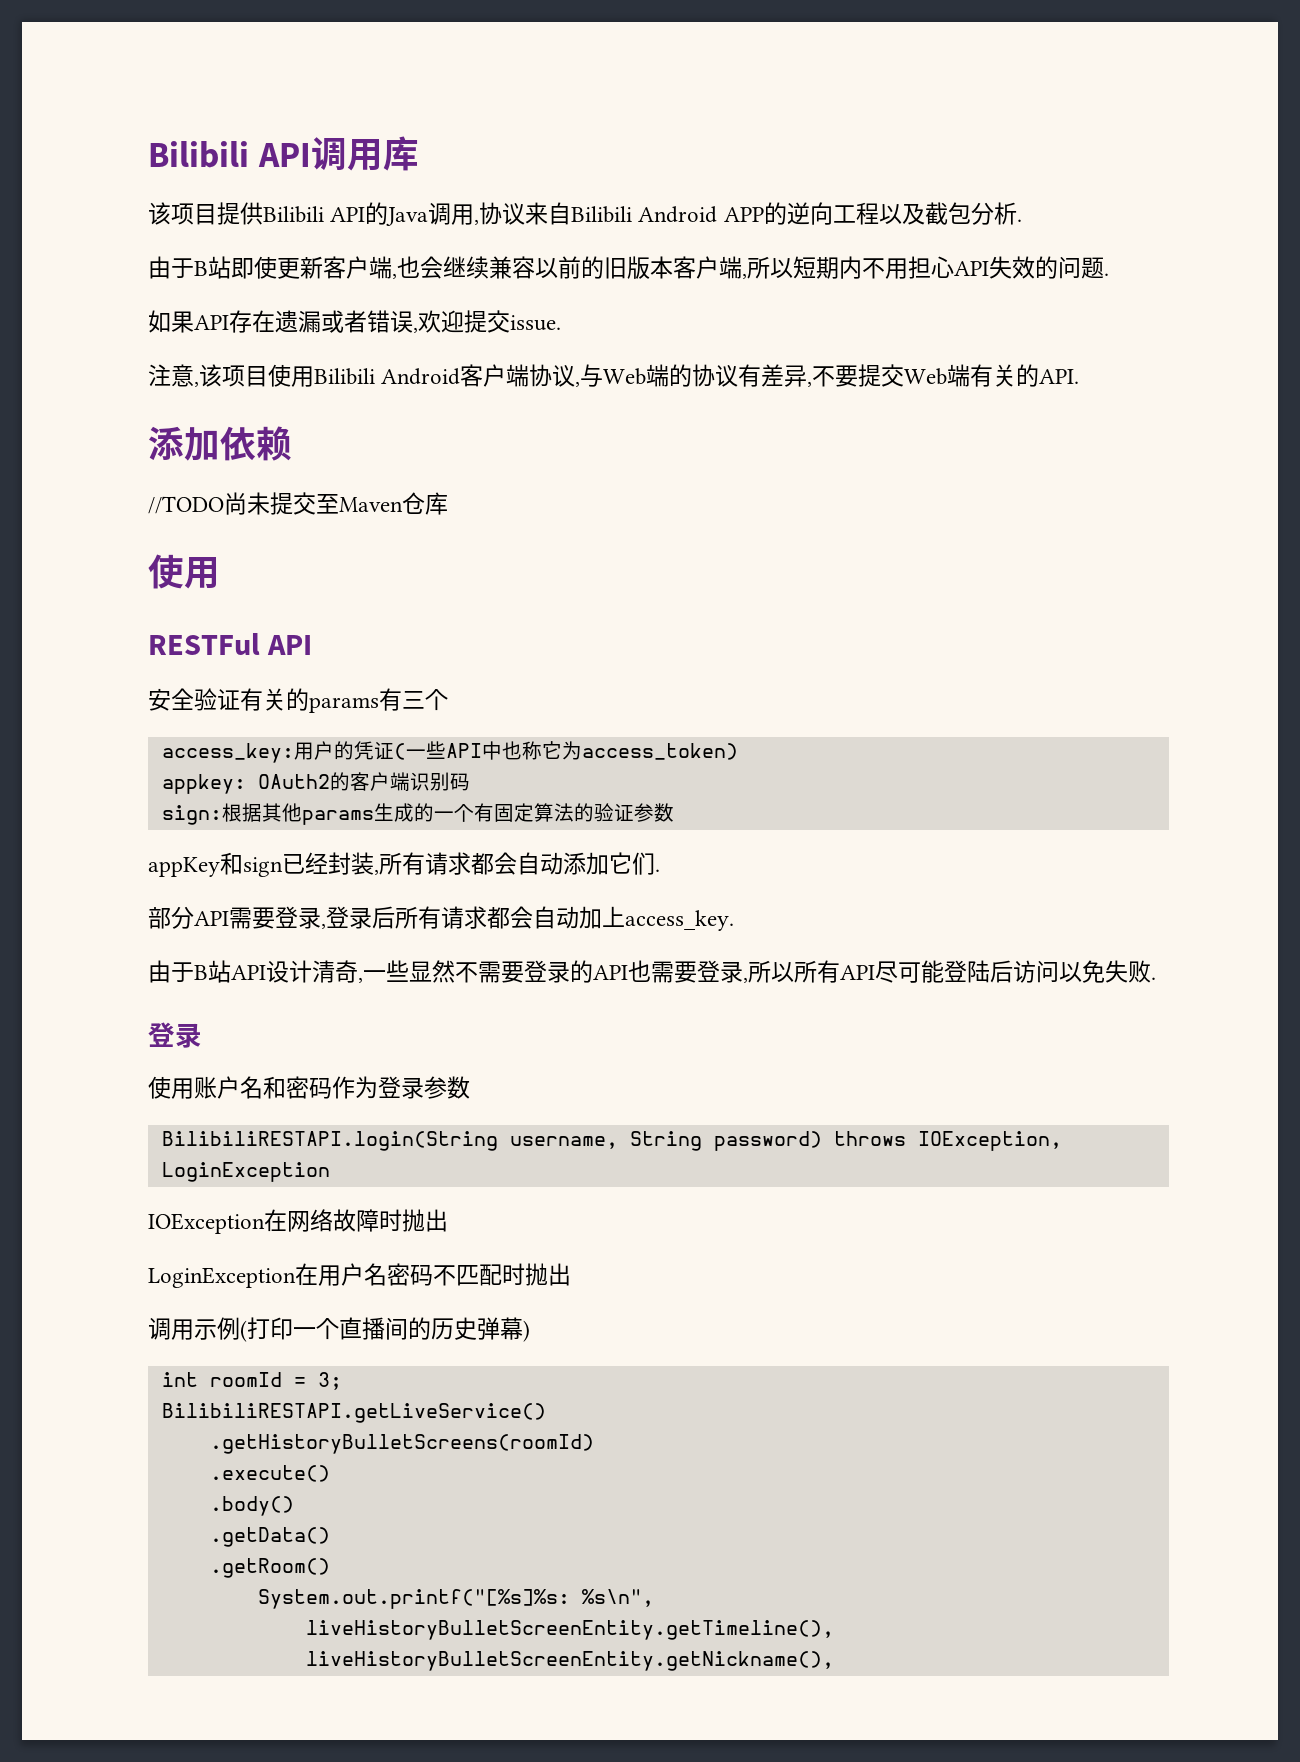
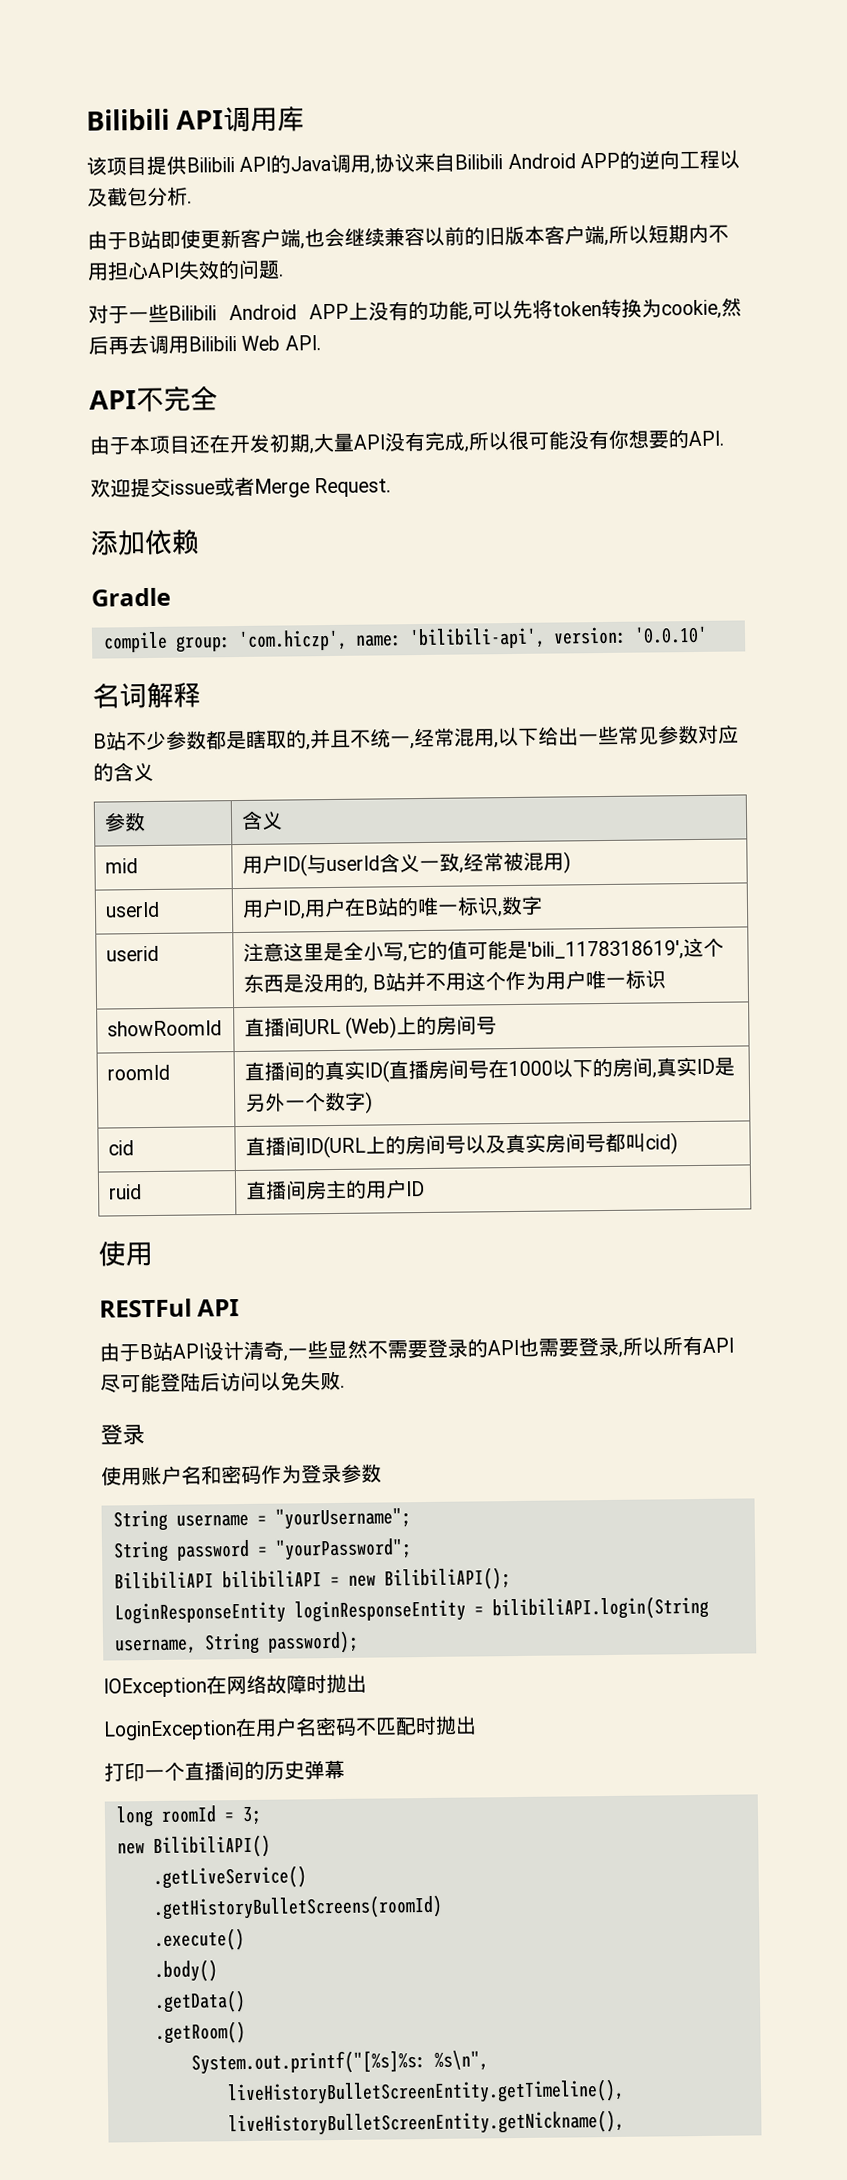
[148,310,561,333] [148,364,1080,387] [148,426,292,461] [148,492,448,515] [148,554,220,589] [148,633,313,655] [148,688,448,713] [161,741,738,763] [161,772,470,794] [161,803,674,825] [148,852,660,877] [148,906,734,931] 如果API存在遗漏或者错误,欢迎提交issue. // 注意,该项目使用Bilibili Android客户端协议,与Web端的协议有差异,不要提交Web端有关的API. // 添加依赖 // //TODO尚未提交至Maven仓库 // 使用 // RESTFul API // 安全验证有关的params有三个 // access_key:用户的凭证(一些API中也称它为access_token) // appkey: OAuth2的客户端识别码 // sign:根据其他params生成的一个有固定算法的验证参数 // appKey和sign已经封装,所有请求都会自动添加它们. // 部分API需要登录,登录后所有请求都会自动加上access_key. -> [88,297,742,324] [88,334,321,355] [89,385,218,413] [89,429,724,455] [90,476,392,498] [90,529,200,556] [91,587,171,607] [102,625,708,653] [92,682,201,709] [93,724,739,751] [93,762,154,782] [104,812,147,832] [241,810,284,830] [105,858,139,874] [242,851,572,877] [105,901,161,918] [242,895,544,920] [106,945,160,962] [243,937,725,963] [243,969,667,994] [107,1020,223,1037] [244,1015,498,1039] [107,1064,171,1081] [244,1056,736,1083] [245,1091,374,1114] [108,1140,135,1156] [245,1132,679,1159] [109,1184,143,1200] [245,1179,426,1200] [98,1241,153,1267] [99,1298,240,1318] 对于一些Bilibili Android APP上没有的功能,可以先将token转换为cookie,然后再去调用Bilibili Web API. // API不完全 // 由于本项目还在开发初期,大量API没有完成,所以很可能没有你想要的API. // 欢迎提交issue或者Merge Request. // 添加依赖 // Gradle // compile group: 'com.hiczp', name: 'bilibili-api', version: '0.0.10' // 名词解释 // B站不少参数都是瞎取的,并且不统一,经常混用,以下给出一些常见参数对应的含义 // 参数 | 含义 // mid | 用户ID(与userId含义一致,经常被混用) // userId | 用户ID,用户在B站的唯一标识,数字 // userid | 注意这里是全小写,它的值可能是'bili_1178318619',这个东西是没用的, B站并不用这个作为用户唯一标识 // showRoomId | 直播间URL (Web)上的房间号 // roomId | 直播间的真实ID(直播房间号在1000以下的房间,真实ID是另外一个数字) // cid | 直播间ID(URL上的房间号以及真实房间号都叫cid) // ruid | 直播间房主的用户ID // 使用 // RESTFul API
[161,1131,1062,1151] [161,1162,330,1182] BilibiliRESTAPI.login(String username, String password) throws IOException, LoginException -> [112,1507,411,1532] [112,1538,412,1563] [113,1567,511,1591] [113,1595,709,1625] [114,1630,359,1655] String username = "yourUsername"; // String password = "yourPassword"; // BilibiliAPI bilibiliAPI = new BilibiliAPI(); // LoginResponseEntity loginResponseEntity = bilibiliAPI.login(String username, String password);
[148,1317,247,1342] 调用示例( -> (477, 1725) none
[523,1320,530,1342] [161,1372,198,1387] ) // int -> [115,1806,154,1828] // long
[161,1403,546,1423] BilibiliRESTAPI.getLiveService() -> [116,1834,271,1859] [152,1865,307,1890] new BilibiliAPI() // .getLiveService()

